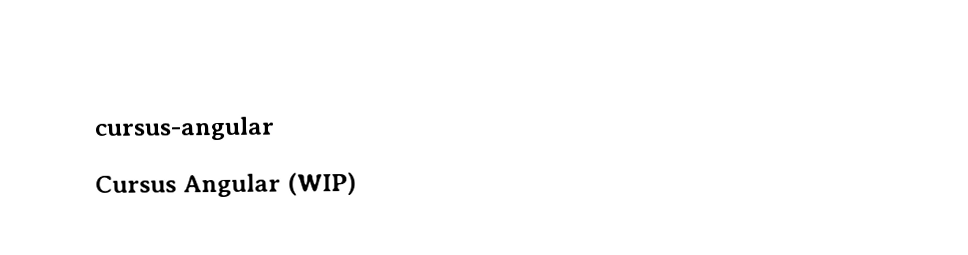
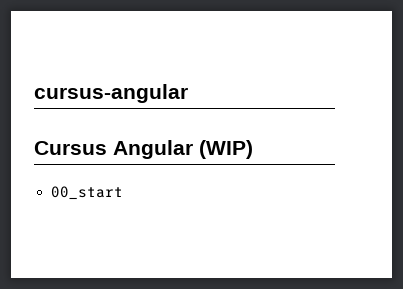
(357, 183) none -> [50,186,123,200] // 00_start

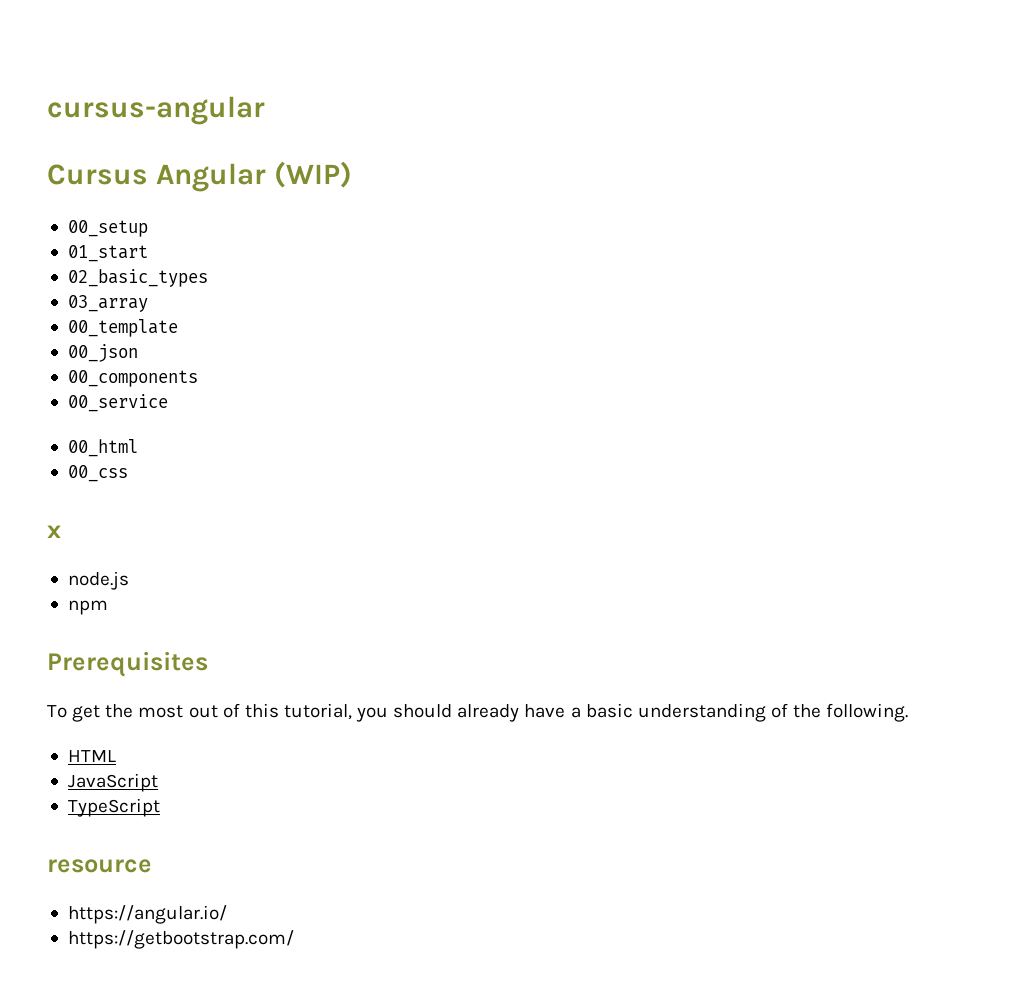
[50,186,123,200] 00_start -> [67,220,148,237] [67,245,148,262] [67,269,208,287] [67,295,148,312] [67,319,178,337] [67,344,138,362] [67,370,198,387] [67,394,168,412] [67,439,138,457] [67,465,128,482] [47,525,61,538] [67,571,129,590] [67,600,108,615] [47,651,208,677] [47,703,909,722] [67,750,116,762] [67,773,158,792] [67,798,160,817] [47,859,152,873] [67,905,227,924] [67,930,294,949] 00_setup // 01_start // 02_basic_types // 03_array // 00_template // 00_json // 00_components // 00_service // 00_html // 00_css // x // node.js // npm // Prerequisites // To get the most out of this tutorial, you should already have a basic understanding of the following. // HTML // JavaScript // TypeScript // resource // https://angular.io/ // https://getbootstrap.com/

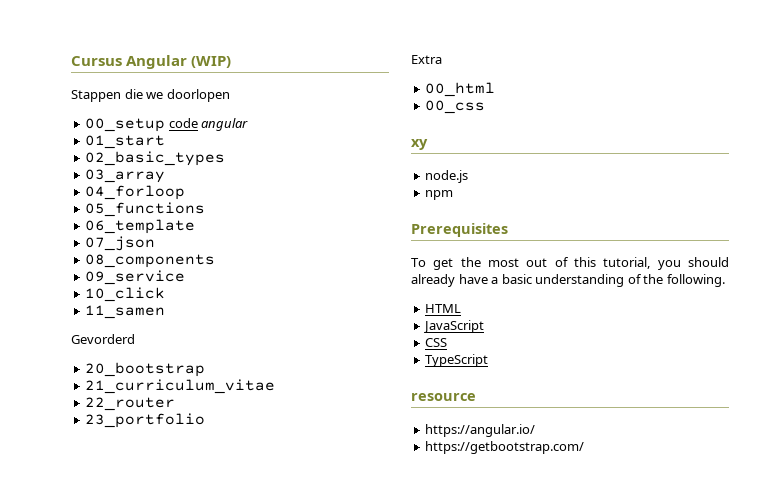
[47,96,265,125] cursus-angular // -> (71, 61) none
(352, 174) none -> [71,89,230,102] // Stappen die we doorlopen
(148, 228) none -> [168,118,249,131] code angular
[67,319,178,337] [67,344,138,362] [67,370,198,387] [67,394,168,412] 00_template // 00_json // 00_components // 00_service -> [85,185,186,200] [85,202,206,217] [85,219,196,234] [85,236,156,251] [85,254,216,268] [85,270,186,285] [85,287,166,302] [85,305,166,319] [71,334,135,344] [85,362,206,377] [85,379,276,394] [85,397,176,411] [85,413,206,428] [411,55,442,64] 04_forloop // 05_functions // 06_template // 07_json // 08_components // 09_service // 10_click // 11_samen // Gevorderd // 20_bootstrap // 21_curriculum_vitae // 22_router // 23_portfolio // Extra
[47,525,61,538] x -> [411,139,428,150] xy
(158, 782) none -> [425,338,448,347] // CSS

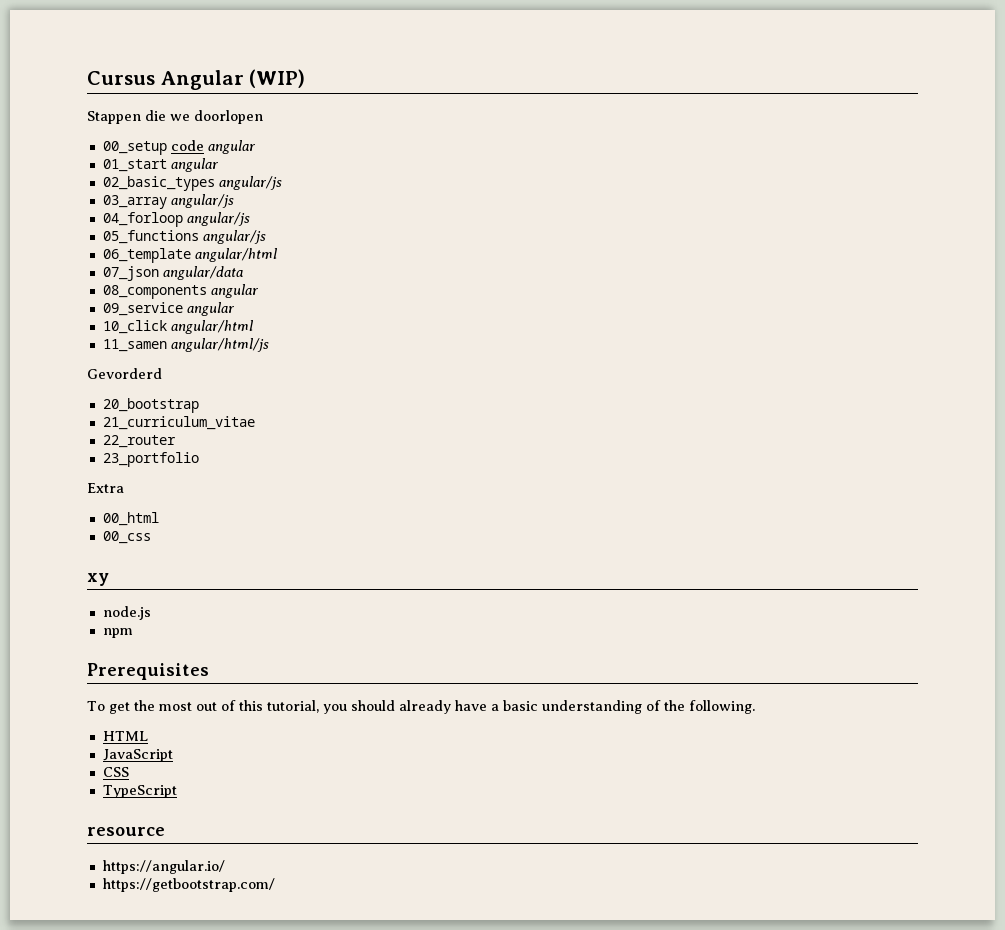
(166, 142) none -> [170,158,219,172] angular
(226, 158) none -> [218,176,282,190] angular/js
(166, 176) none -> [170,194,234,208] angular/js
(186, 192) none -> [186,212,250,226] angular/js
(206, 209) none -> [202,230,266,244] angular/js
(196, 226) none -> [194,248,278,262] angular/html
(156, 243) none -> [162,266,243,280] angular/data
(216, 261) none -> [210,284,259,298] angular
(186, 277) none -> [186,302,235,316] angular
(166, 294) none -> [170,320,254,334] angular/html
(166, 312) none -> [170,338,269,352] angular/html/js

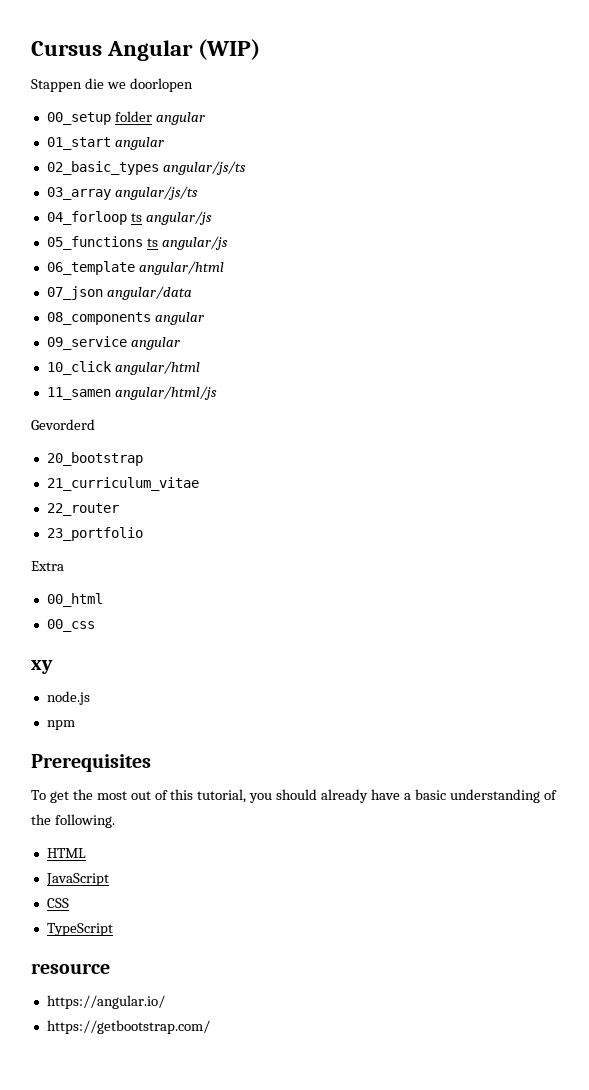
[170,140,204,151] code -> [114,111,152,122] folder
[218,176,282,190] angular/js -> [162,161,246,175] angular/js/ts
[170,194,234,208] angular/js -> [114,186,198,200] angular/js/ts
(183, 219) none -> [130,213,142,222] ts
(199, 237) none -> [146,238,158,247] ts

